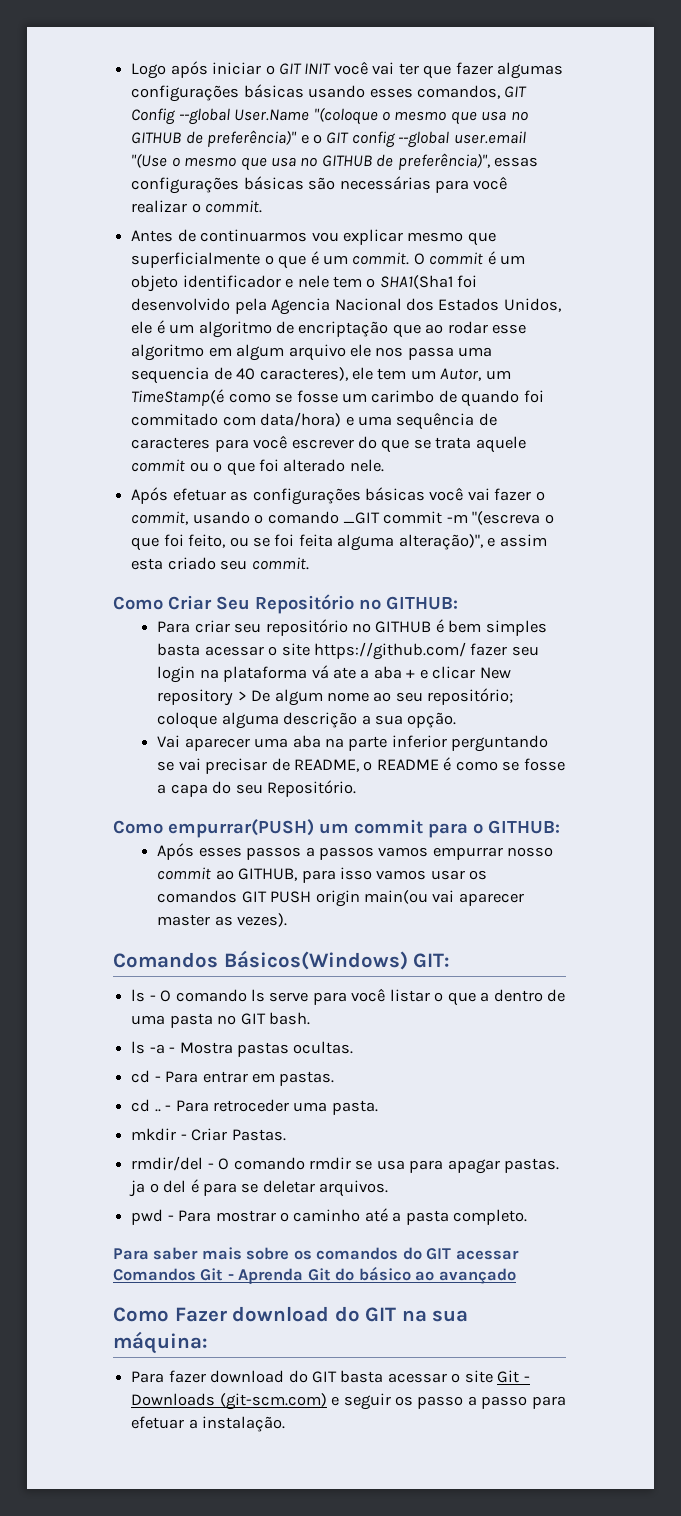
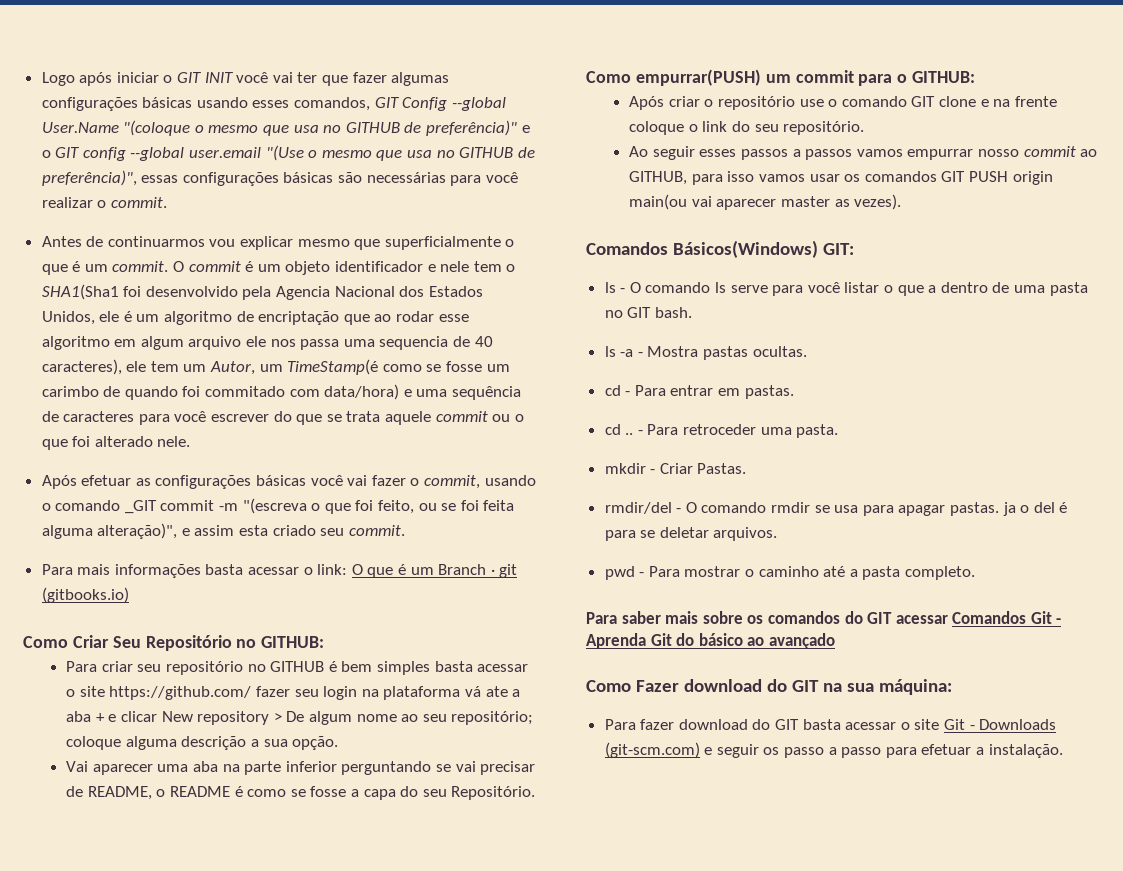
(309, 563) none -> [41,564,518,578] [41,587,129,603] // Para mais informações basta acessar o link: O que é um Branch · git (gitbooks.io)
(195, 851) none -> [668,96,1057,110] [629,121,865,135] [629,146,695,160] criar o repositório use o comando GIT clone e na frente coloque o link do seu repositório. // Ao seguir

